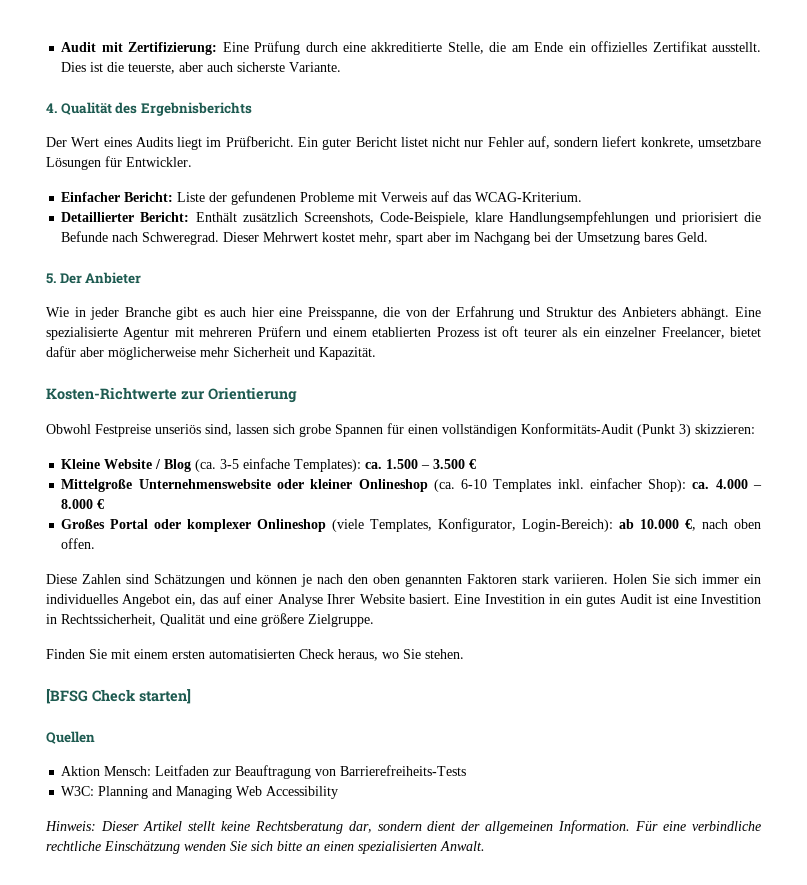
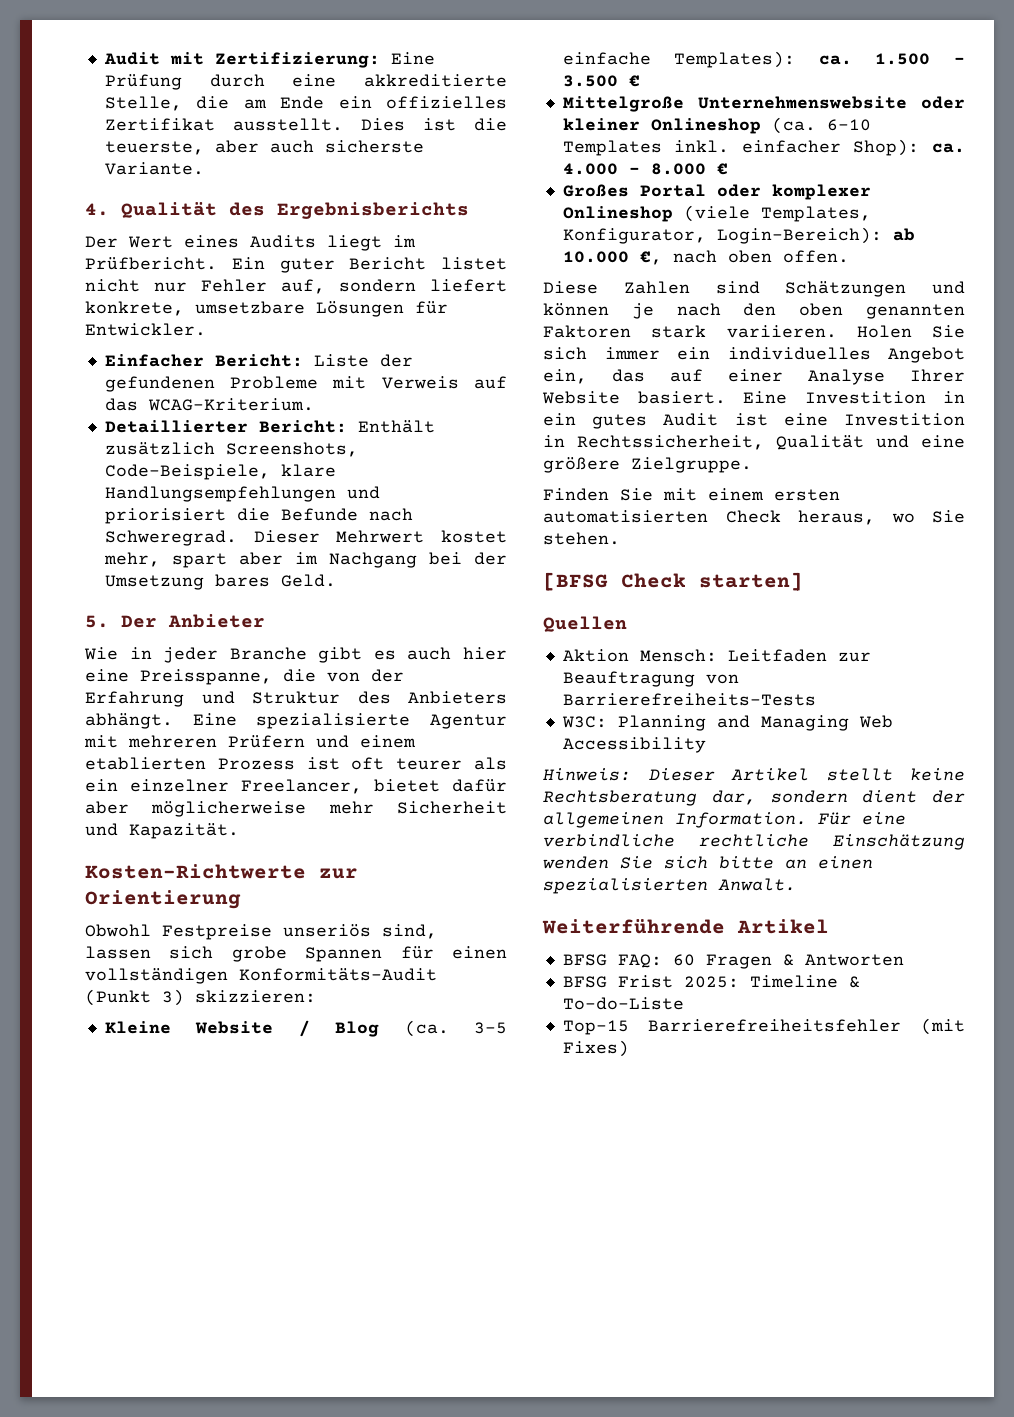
(485, 846) none -> [542,919,829,934] [562,954,904,969] [562,975,860,988] [562,997,684,1010] [562,1018,965,1035] [562,1040,629,1057] // Weiterführende Artikel // BFSG FAQ: 60 Fragen & Antworten // BFSG Frist 2025: Timeline & To-do-Liste // Top-15 Barrierefreiheitsfehler (mit Fixes)

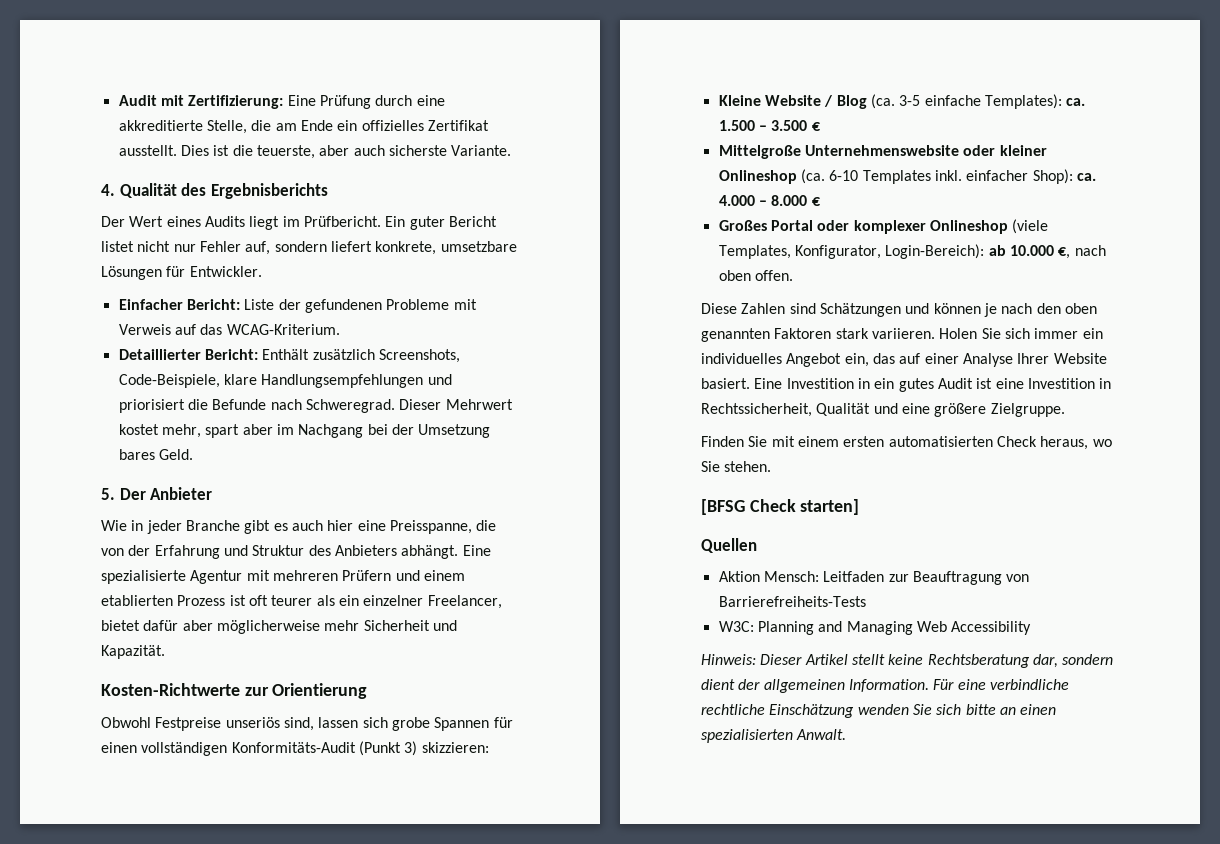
[542,919,829,934] [562,954,904,969] [562,975,860,988] [562,997,684,1010] [562,1018,965,1035] [562,1040,629,1057] // Weiterführende Artikel // BFSG FAQ: 60 Fragen & Antworten // BFSG Frist 2025: Timeline & To-do-Liste // Top-15 Barrierefreiheitsfehler (mit Fixes) -> (847, 734) none

